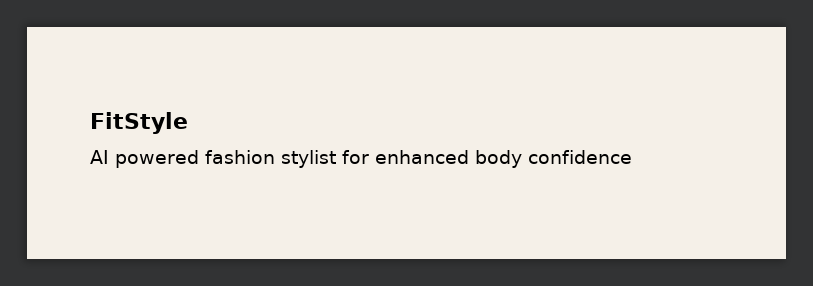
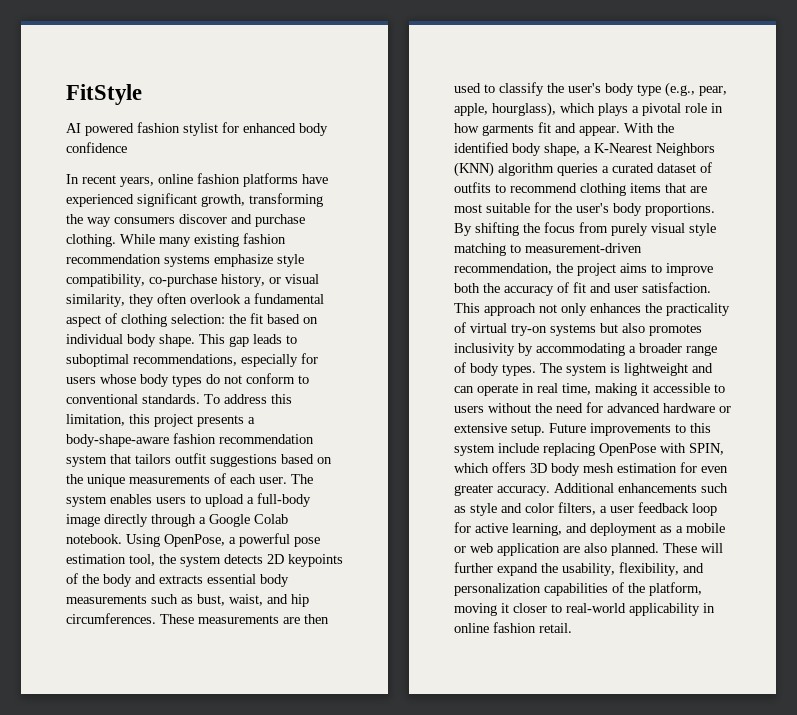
(632, 157) none -> [66,173,328,187] [66,193,323,207] [66,214,305,227] [66,233,286,247] [66,254,304,267] [66,274,319,287] [66,293,324,307] [66,313,318,327] [66,334,297,347] [66,353,318,367] [66,373,309,387] [66,394,292,404] [66,414,255,427] [66,433,314,447] [66,453,332,467] [66,473,313,487] [66,493,311,507] [66,514,288,527] [66,533,320,547] [66,554,343,567] [66,573,289,587] [66,594,309,607] [66,613,329,624] [454,82,727,97] [454,102,723,117] [454,122,674,136] [454,142,715,156] [454,162,712,177] [454,182,707,196] [454,202,715,216] [454,222,716,236] [454,243,642,256] [454,263,713,276] [454,282,711,296] [454,303,730,316] [454,322,702,336] [454,343,717,356] [454,362,713,376] [454,383,725,396] [454,402,731,413] [454,423,711,436] [454,443,724,456] [454,462,728,476] [454,483,728,496] [454,502,717,516] [454,522,725,536] [454,543,723,556] [454,562,704,576] [454,582,702,596] [454,603,715,616] [454,622,572,633] // In recent years, online fashion platforms have experienced significant growth, transforming the way consumers discover and purchase clothing. While many existing fashion recommendation systems emphasize style compatibility, co-purchase history, or visual similarity, they often overlook a fundamental aspect of clothing selection: the fit based on individual body shape. This gap leads to suboptimal recommendations, especially for users whose body types do not conform to conventional standards. To address this limitation, this project presents a body-shape-aware fashion recommendation system that tailors outfit suggestions based on the unique measurements of each user. The system enables users to upload a full-body image directly through a Google Colab notebook. Using OpenPose, a powerful pose estimation tool, the system detects 2D keypoints of the body and extracts essential body measurements such as bust, waist, and hip circumferences. These measurements are then used to classify the user's body type (e.g., pear, apple, hourglass), which plays a pivotal role in how garments fit and appear. With the identified body shape, a K-Nearest Neighbors (KNN) algorithm queries a curated dataset of outfits to recommend clothing items that are most suitable for the user's body proportions. By shifting the focus from purely visual style matching to measurement-driven recommendation, the project aims to improve both the accuracy of fit and user satisfaction. This approach not only enhances the practicality of virtual try-on systems but also promotes inclusivity by accommodating a broader range of body types. The system is lightweight and can operate in real time, making it accessible to users without the need for advanced hardware or extensive setup. Future improvements to this system include replacing OpenPose with SPIN, which offers 3D body mesh estimation for even greater accuracy. Additional enhancements such as style and color filters, a user feedback loop for active learning, and deployment as a mobile or web application are also planned. These will further expand the usability, flexibility, and personalization capabilities of the platform, moving it closer to real-world applicability in online fashion retail.

